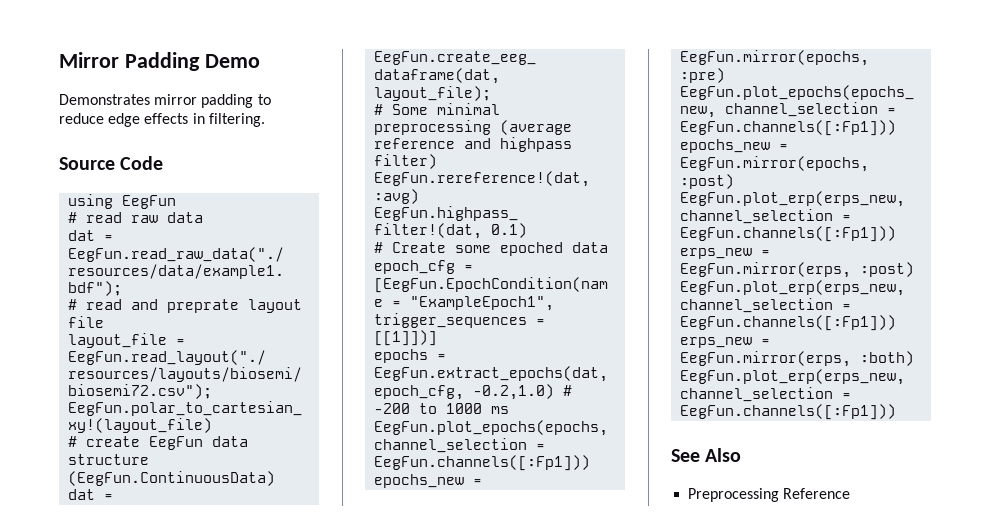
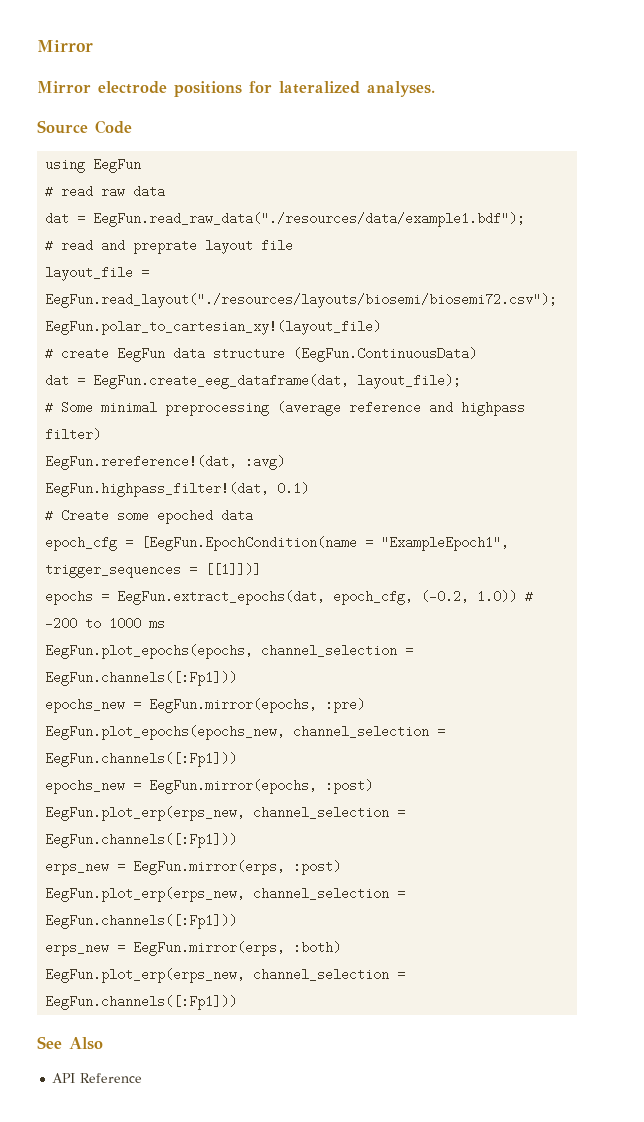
[59,52,260,71] [59,94,271,108] [59,113,265,127] Mirror Padding Demo // Demonstrates mirror padding to reduce edge effects in filtering. -> [37,40,93,52] [37,81,435,97] Mirror // Mirror electrode positions for lateralized analyses.
[473,384,555,400] -0.2,1.0) -> [421,590,518,603] (-0.2, 1.0))
[688,488,780,502] Preprocessing -> [52,1073,76,1083] API

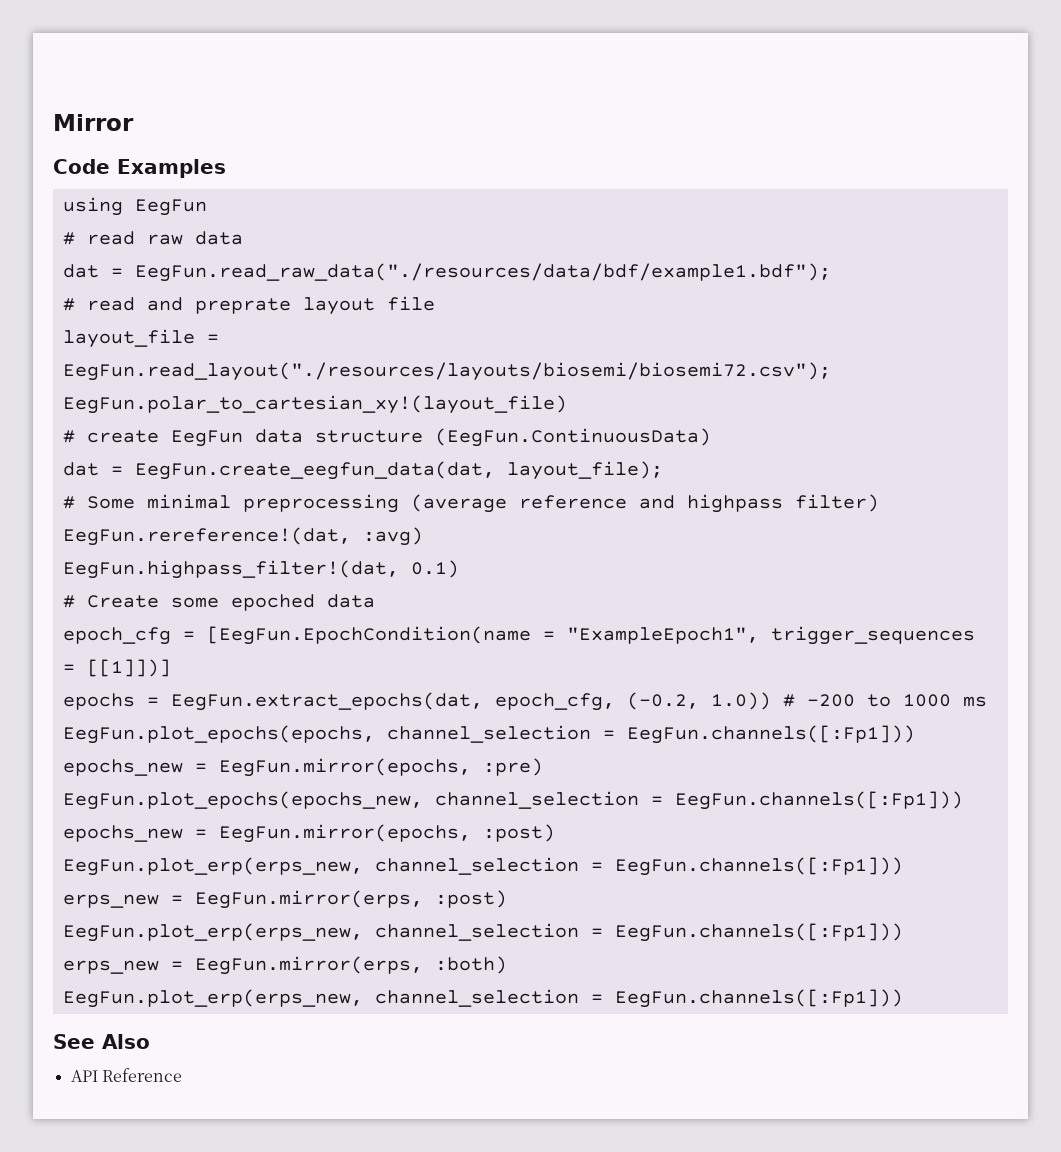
[37,81,435,97] [37,120,88,134] Mirror electrode positions for lateralized analyses. // Source -> (134, 122) none
(132, 127) none -> [117,159,226,178] Examples
[93,212,526,227] EegFun.read_raw_data("./resources/data/example1.bdf"); -> [134,263,831,282] EegFun.read_raw_data("./resources/data/bdf/example1.bdf");
[93,374,350,389] EegFun.create_eeg_dataframe(dat, -> [134,461,495,480] EegFun.create_eegfun_data(dat,

